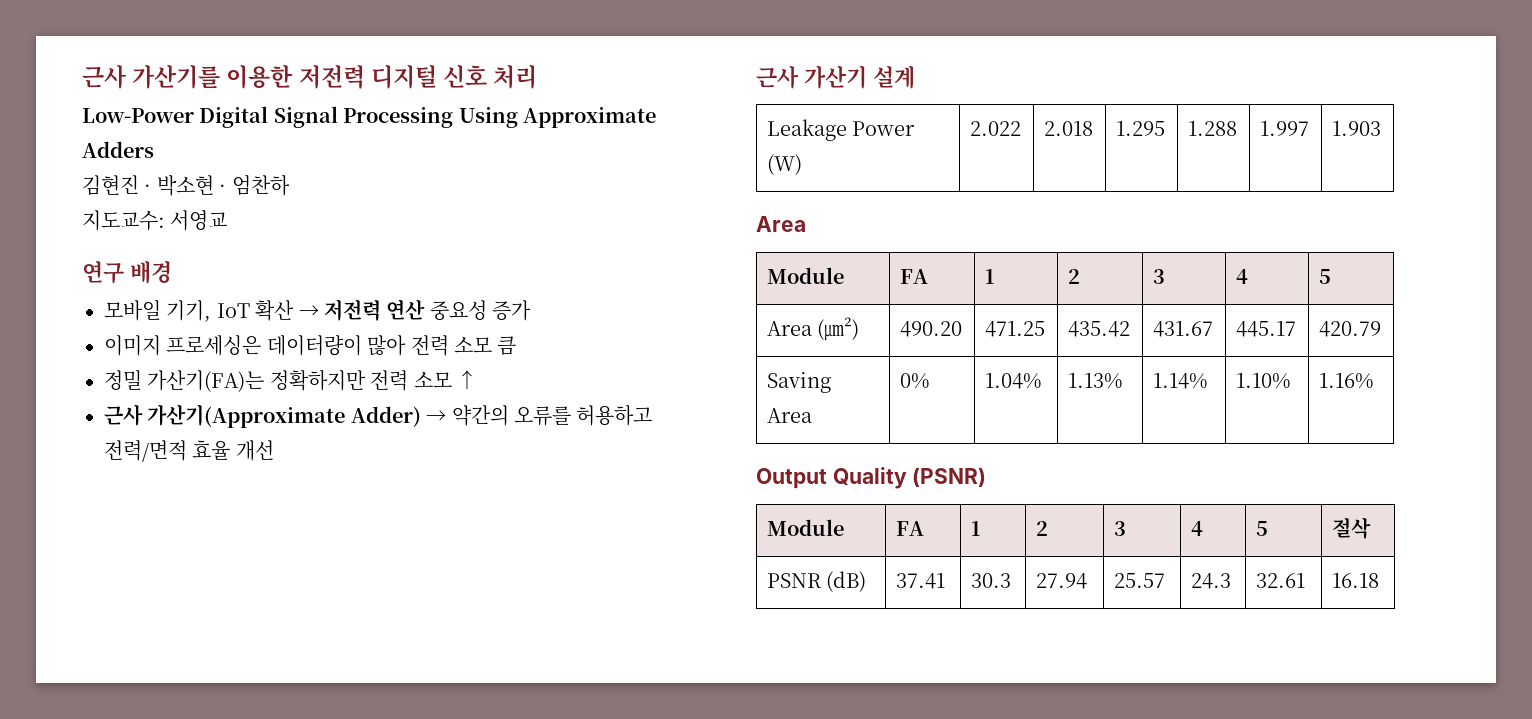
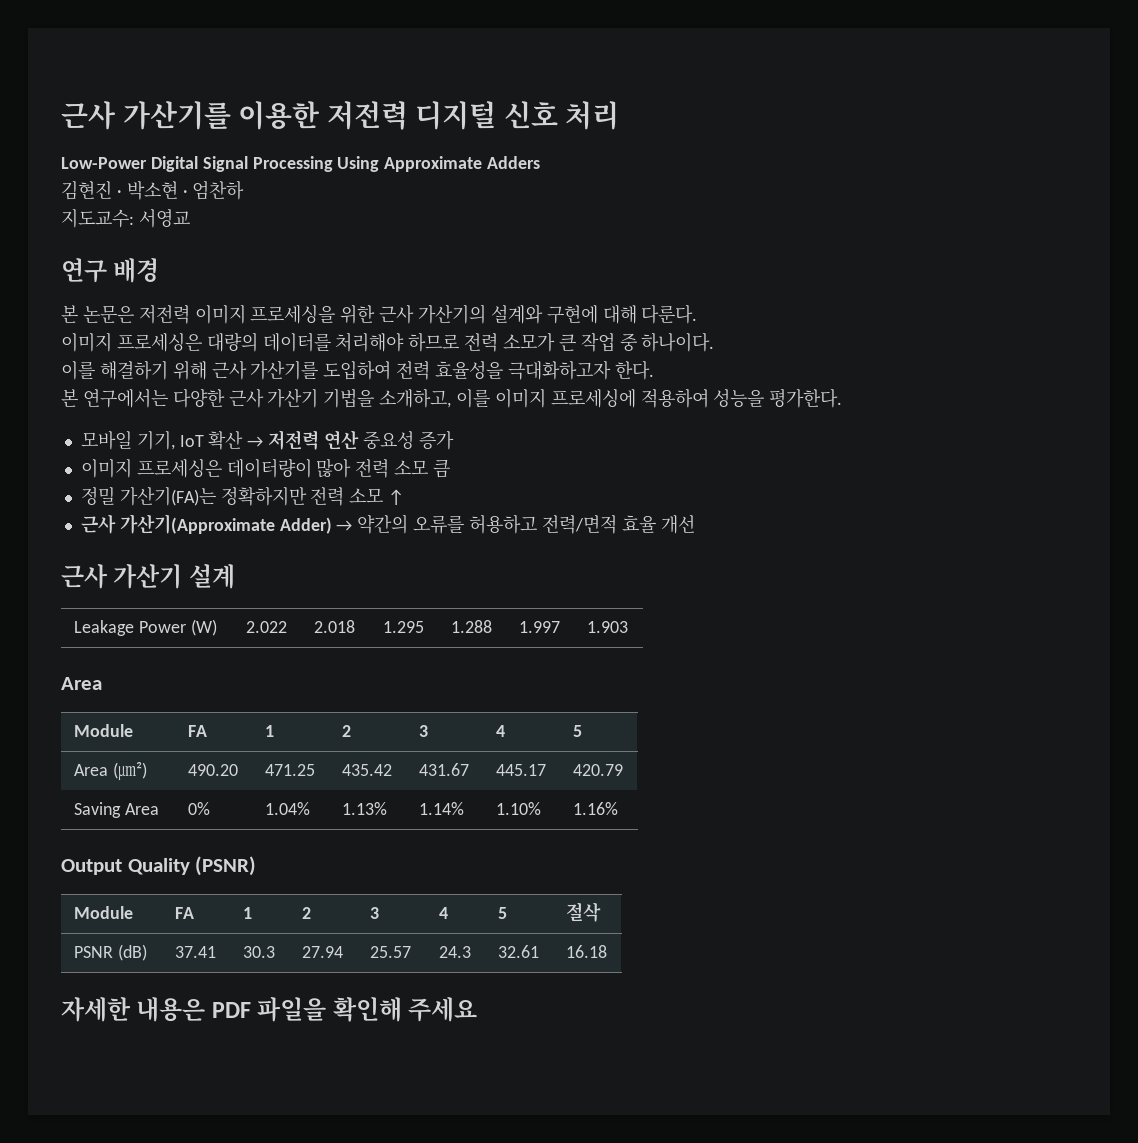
(172, 272) none -> [61,304,698,324] [61,332,715,352] [61,360,654,380] [61,388,843,408] // 본 논문은 저전력 이미지 프로세싱을 위한 근사 가산기의 설계와 구현에 대해 다룬다. // 이미지 프로세싱은 대량의 데이터를 처리해야 하므로 전력 소모가 큰 작업 중 하나이다. // 이를 해결하기 위해 근사 가산기를 도입하여 전력 효율성을 극대화하고자 한다. // 본 연구에서는 다양한 근사 가산기 기법을 소개하고, 이를 이미지 프로세싱에 적용하여 성능을 평가한다.
(1380, 580) none -> [61,997,478,1022] // 자세한 내용은 PDF 파일을 확인해 주세요

